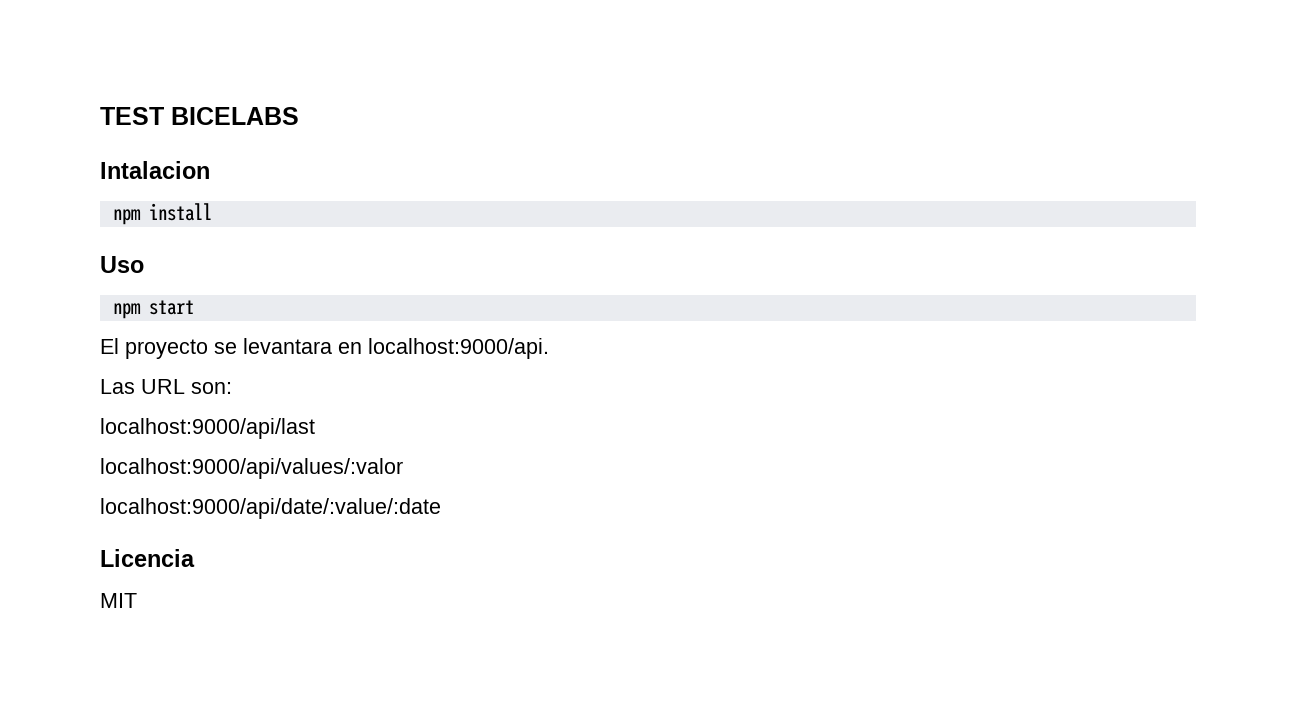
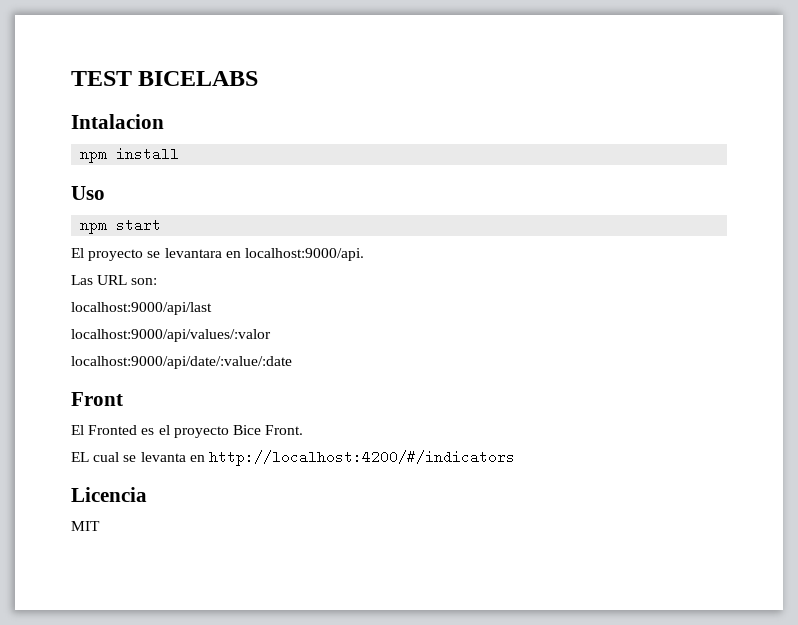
(441, 508) none -> [71,392,123,406] [71,425,304,438] [71,450,515,466] // Front // El Fronted es el proyecto Bice Front. // EL cual se levanta en http://localhost:4200/#/indicators

